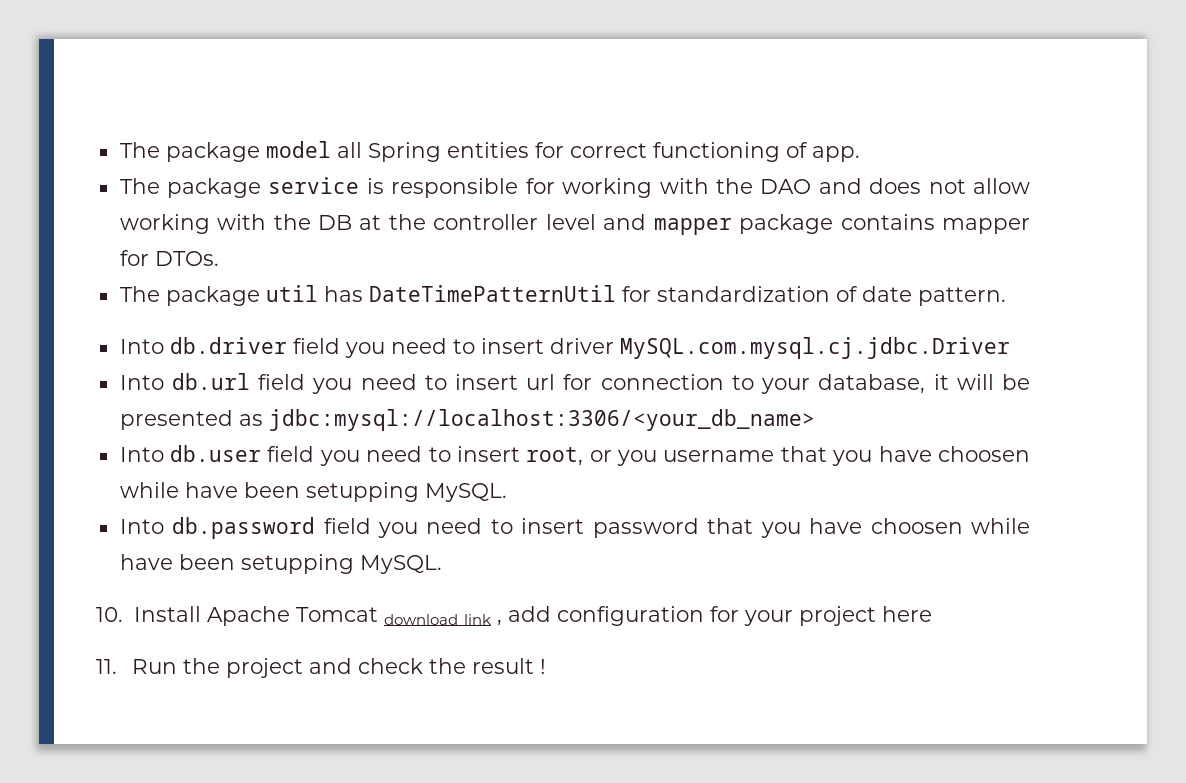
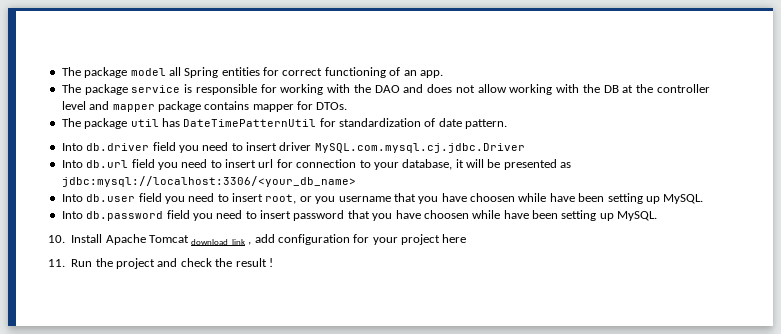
(808, 150) none -> [403,70,417,76] an
[305,482,419,502] setupping -> [607,193,660,204] setting up
[240,554,354,574] setupping -> [561,210,614,221] setting up

